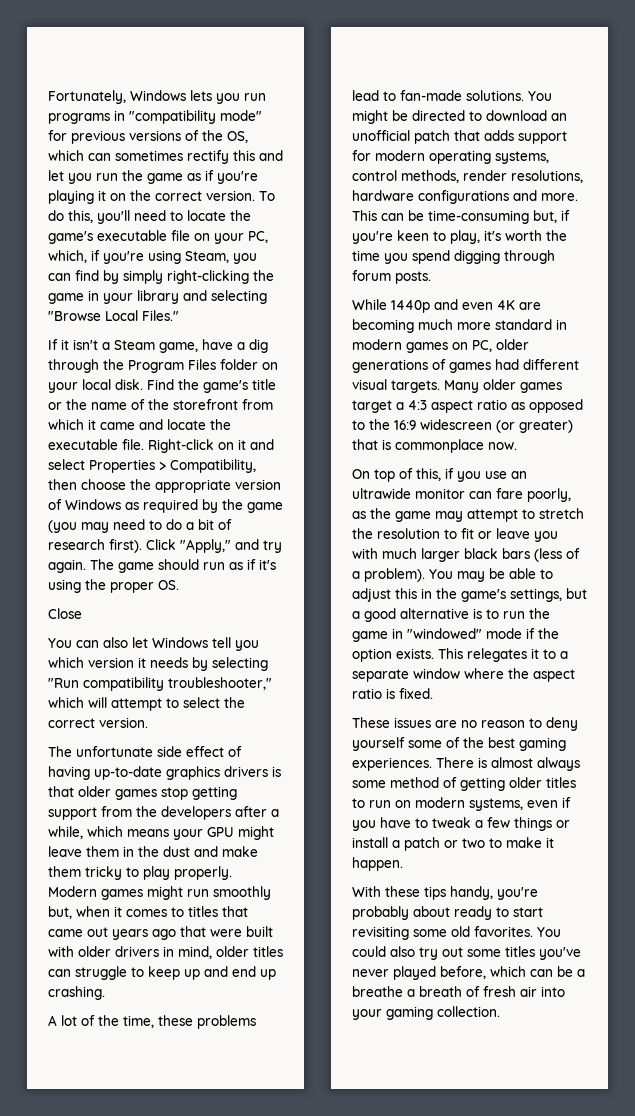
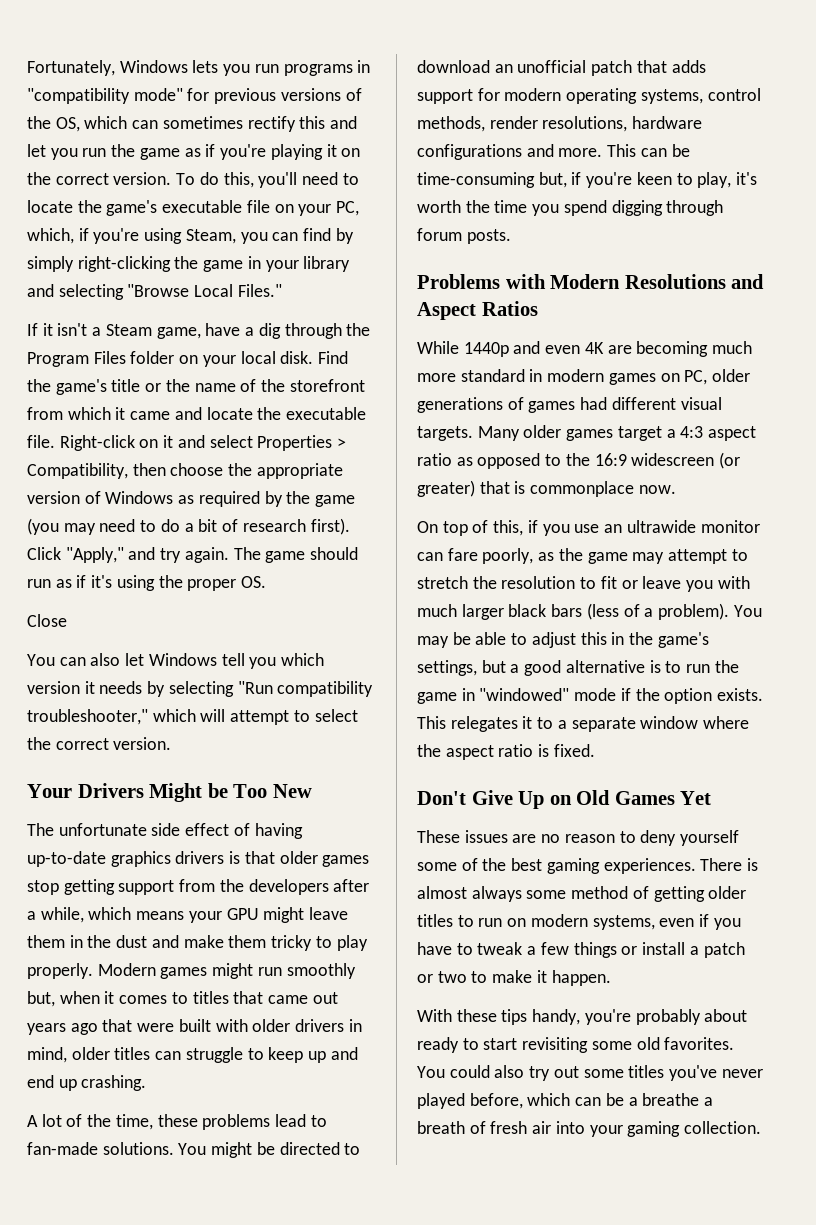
(148, 722) none -> [27,783,312,802] // Your Drivers Might be Too New
(431, 277) none -> [417,274,765,289] [417,301,538,320] // Problems with Modern Resolutions and Aspect Ratios
(433, 693) none -> [417,790,712,809] // Don't Give Up on Old Games Yet

